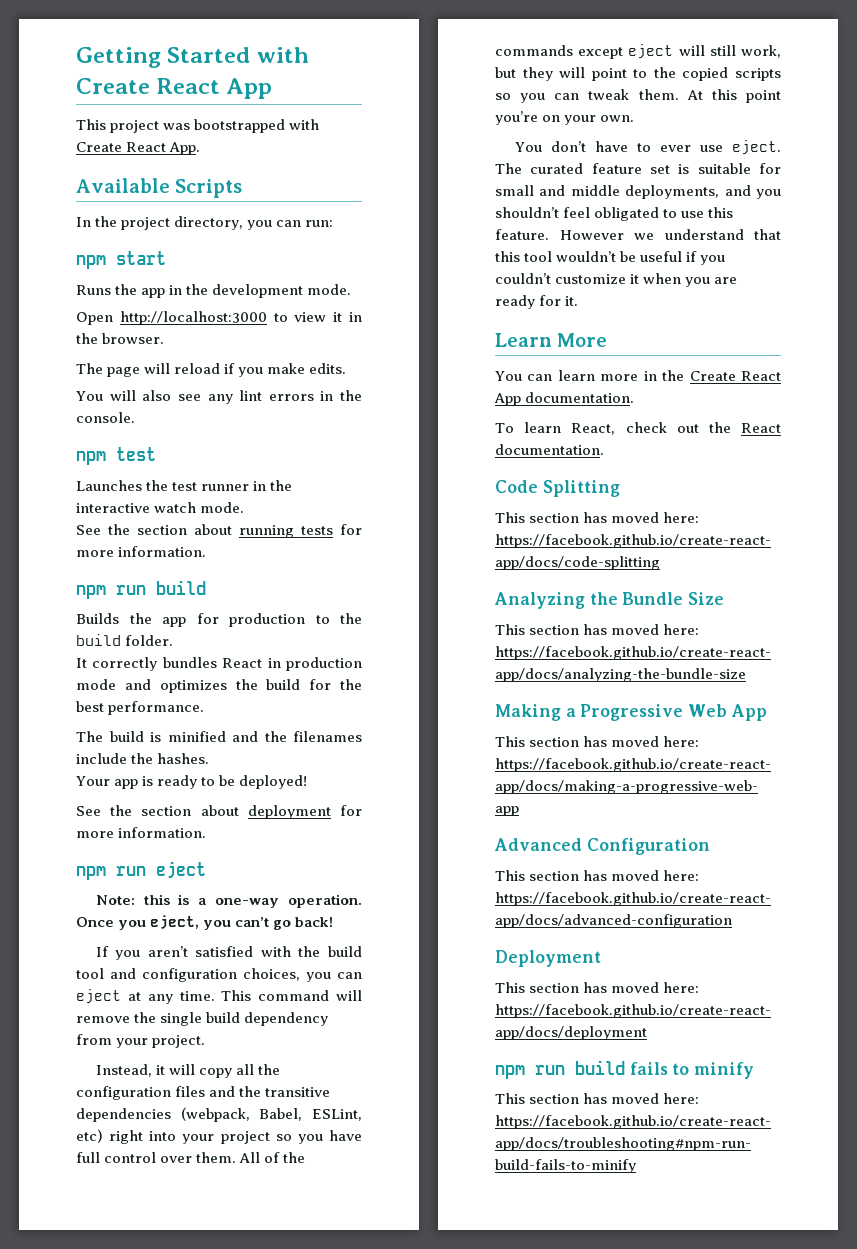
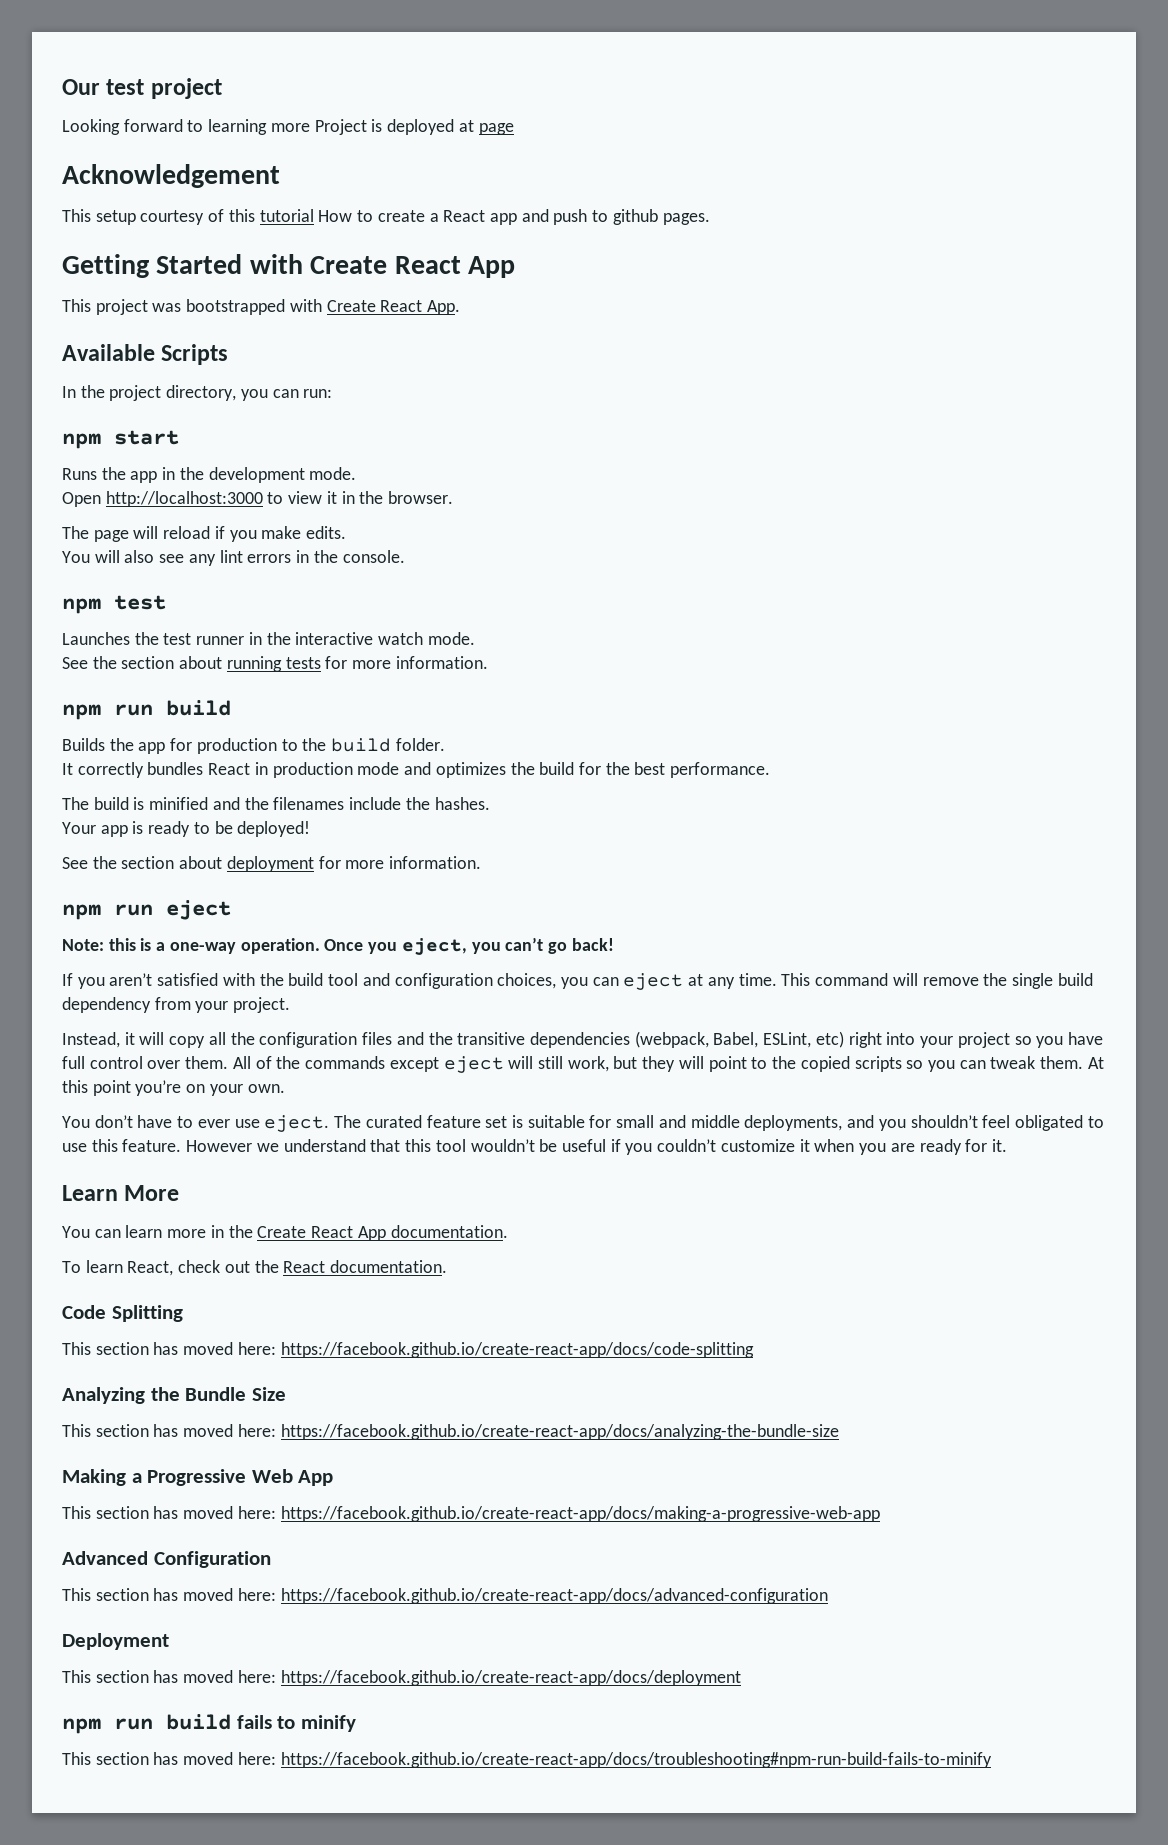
(76, 57) none -> [62,78,222,99] [62,119,514,135] [62,164,280,188] [62,209,710,225] Our test project // Looking forward to learning more Project is deployed at page // Acknowledgement // This setup courtesy of this tutorial How to create a React app and push to github pages. //

